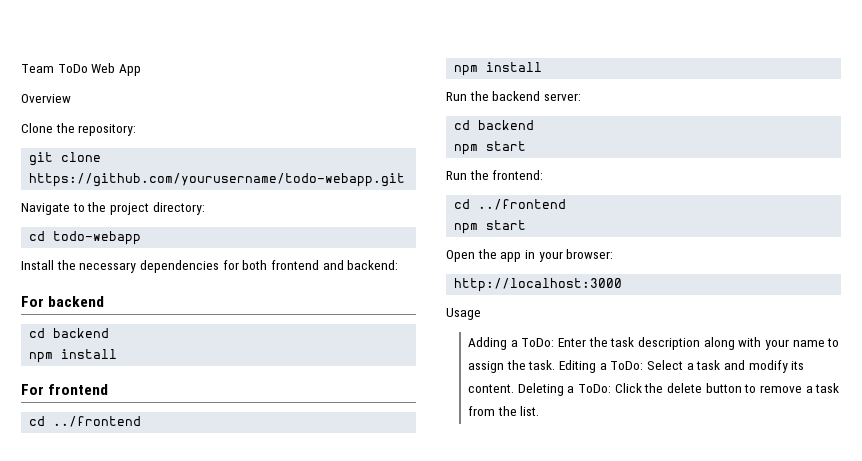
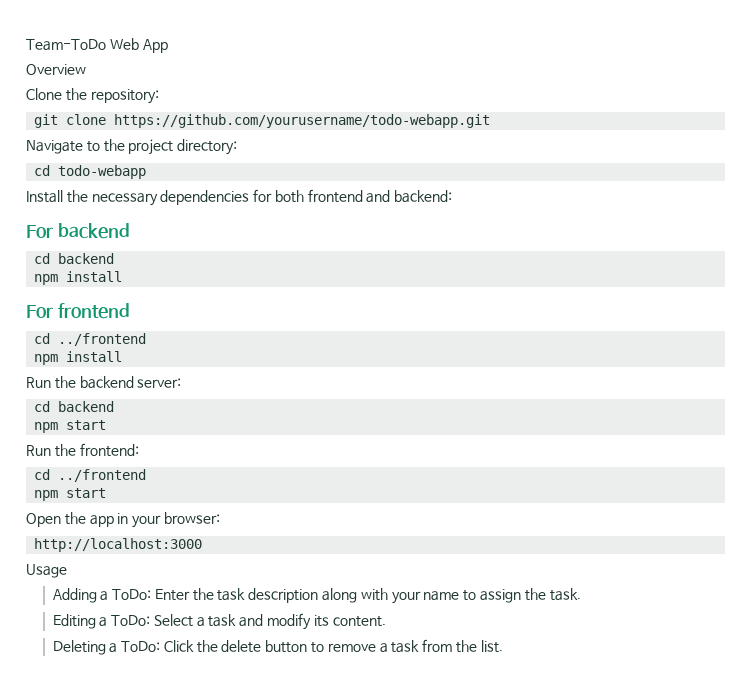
[21,64,88,73] Team ToDo -> [26,39,106,51] Team-ToDo
(556, 365) none -> (581, 594) //
(515, 388) none -> (386, 621) //

